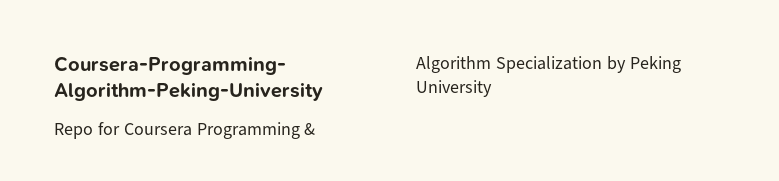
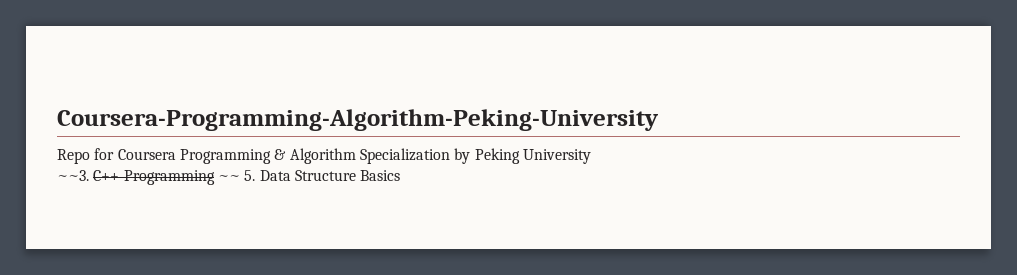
(492, 88) none -> [57,170,401,185] // ~~3. C++ Programming ~~ 5. Data Structure Basics

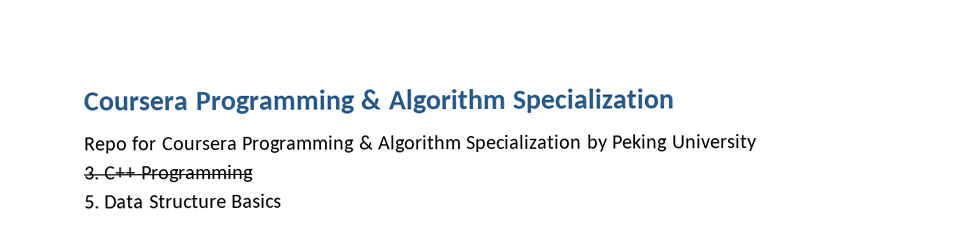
[57,109,659,131] Coursera-Programming-Algorithm-Peking-University -> [83,88,675,115] Coursera Programming & Algorithm Specialization
[57,170,89,181] ~~3. -> [84,166,100,180] 3.
[217,175,240,181] ~~ -> (254, 173) //

